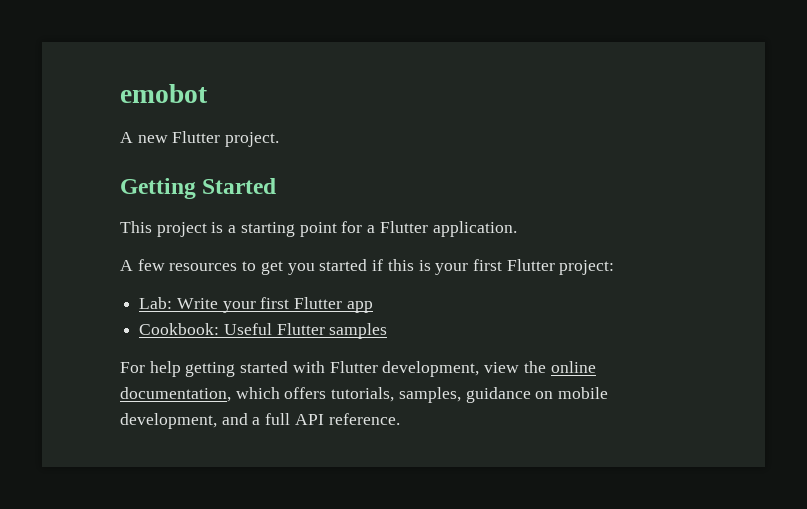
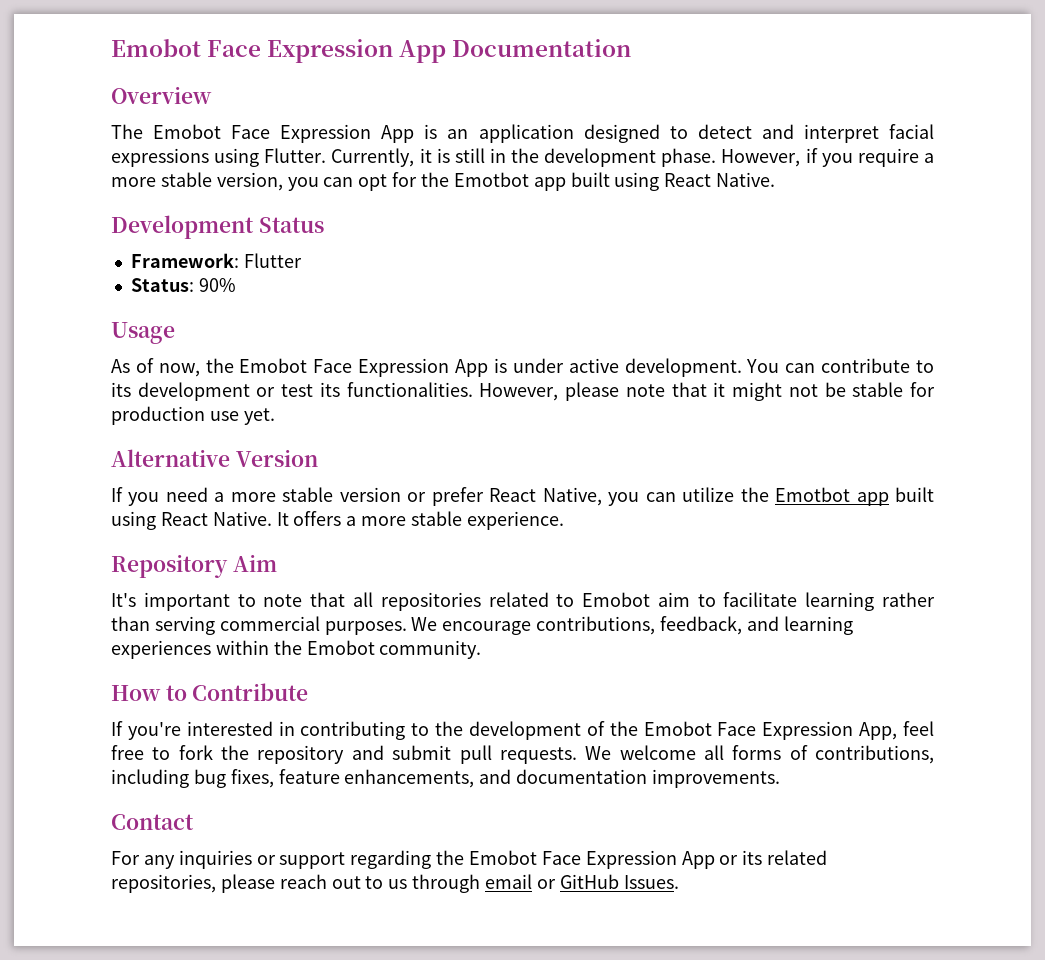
[120,84,208,103] [120,131,280,147] [120,178,277,199] [120,221,517,237] [120,259,615,275] [139,297,373,313] [139,323,388,339] [120,361,596,377] [120,387,609,403] [120,413,400,429] emobot // A new Flutter project. // Getting Started // This project is a starting point for a Flutter application. // A few resources to get you started if this is your first Flutter project: // Lab: Write your first Flutter app // Cookbook: Useful Flutter samples // For help getting started with Flutter development, view the online documentation, which offers tutorials, samples, guidance on mobile development, and a full API reference. -> [111,39,632,63] [111,86,212,104] [111,124,935,143] [111,148,934,167] [111,172,776,191] [111,215,324,239] [130,253,302,268] [130,278,236,292] [111,322,175,344] [111,358,935,377] [111,382,936,401] [111,406,275,425] [111,449,318,467] [111,487,935,506] [111,511,564,530] [111,554,277,578] [111,592,936,611] [111,616,853,635] [111,640,482,659] [111,683,309,701] [111,721,934,740] [111,745,934,764] [111,769,781,788] [111,814,194,830] [111,850,828,869] [111,874,679,893] Emobot Face Expression App Documentation // Overview // The Emobot Face Expression App is an application designed to detect and interpret facial expressions using Flutter. Currently, it is still in the development phase. However, if you require a more stable version, you can opt for the Emotbot app built using React Native. // Development Status // Framework: Flutter // Status: 90% // Usage // As of now, the Emobot Face Expression App is under active development. You can contribute to its development or test its functionalities. However, please note that it might not be stable for production use yet. // Alternative Version // If you need a more stable version or prefer React Native, you can utilize the Emotbot app built using React Native. It offers a more stable experience. // Repository Aim // It's important to note that all repositories related to Emobot aim to facilitate learning rather than serving commercial purposes. We encourage contributions, feedback, and learning experiences within the Emobot community. // How to Contribute // If you're interested in contributing to the development of the Emobot Face Expression App, feel free to fork the repository and submit pull requests. We welcome all forms of contributions, including bug fixes, feature enhancements, and documentation improvements. // Contact // For any inquiries or support regarding the Emobot Face Expression App or its related repositories, please reach out to us through email or GitHub Issues.

